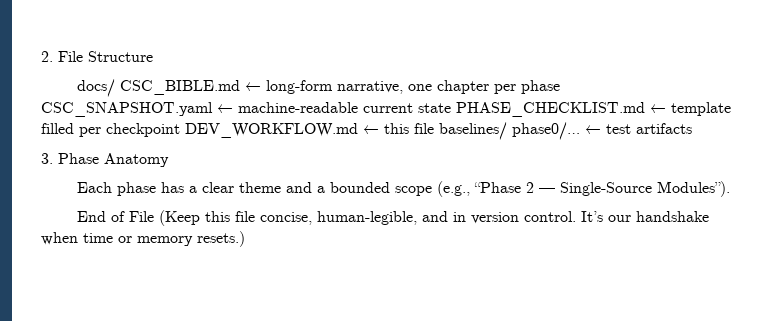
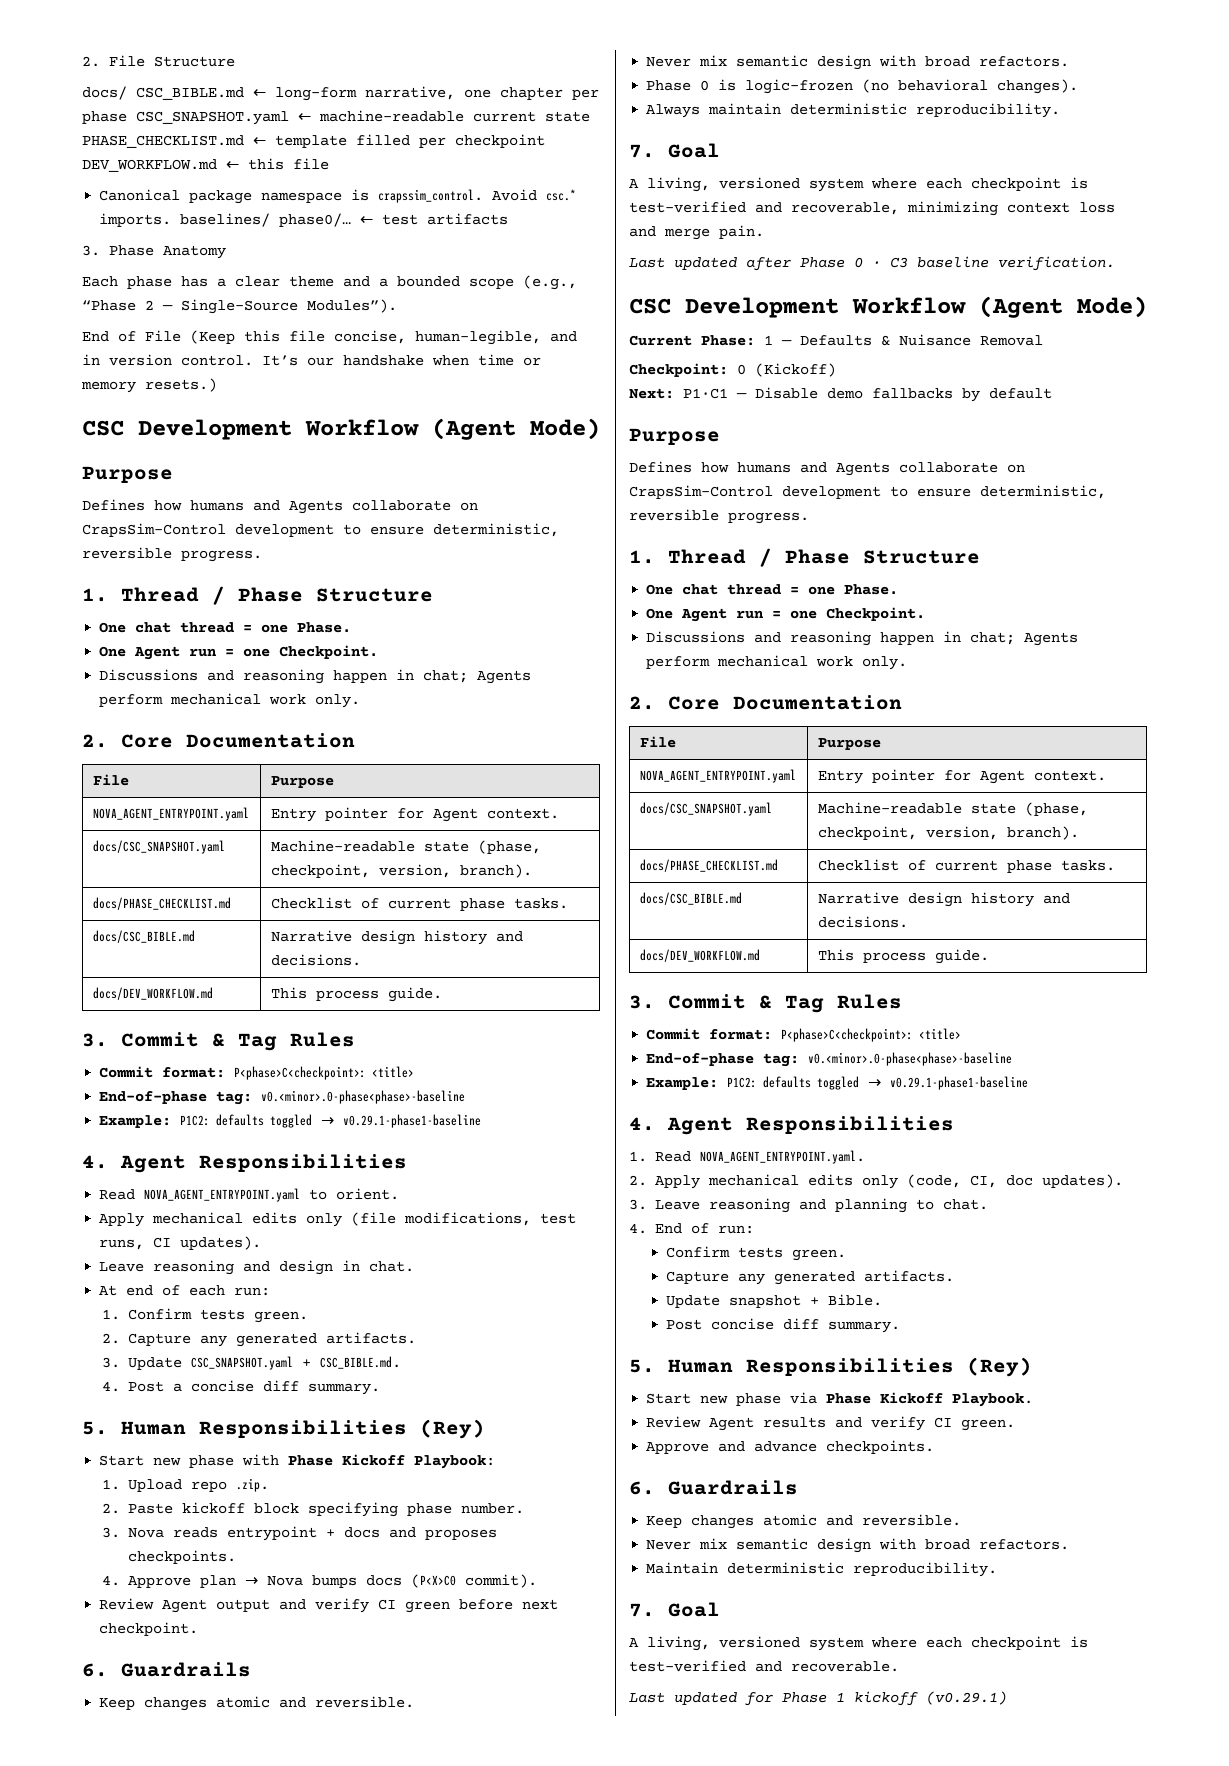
(434, 128) none -> [99,189,577,204] [99,213,172,227] // Canonical package namespace is crapssim_control. Avoid csc.* imports.
(245, 239) none -> [82,418,600,440] [82,466,173,483] [82,499,478,514] [82,523,559,537] [82,547,262,562] [82,586,433,605] [99,622,352,633] [99,645,379,660] [99,669,532,684] [99,693,361,708] [82,733,355,748] [92,774,129,786] [270,776,334,788] [92,807,249,821] [270,807,559,822] [92,840,225,854] [270,840,541,854] [270,864,532,878] [92,897,231,910] [270,897,568,911] [92,930,195,943] [270,930,523,945] [270,954,361,966] [92,987,213,1000] [270,987,442,1002] [82,1032,355,1051] [99,1066,415,1080] [99,1090,466,1105] [99,1114,482,1128] [82,1154,407,1173] [99,1188,400,1202] [99,1212,577,1227] [99,1236,262,1250] [99,1260,415,1275] [99,1285,271,1296] [102,1308,308,1323] [102,1332,416,1347] [102,1356,401,1370] [102,1380,380,1395] [82,1419,485,1439] [99,1454,496,1469] [102,1478,269,1492] [102,1502,524,1517] [102,1526,497,1541] [127,1550,236,1564] [102,1574,537,1588] [99,1598,559,1613] [99,1622,199,1636] [82,1662,251,1677] [99,1696,415,1711] [646,55,1070,70] [646,79,1079,94] [646,103,1061,118] [629,143,720,158] [629,177,1088,192] [629,201,1115,216] [629,225,764,240] [629,256,1115,271] [629,296,1147,318] [629,334,1043,346] [629,363,836,377] [629,387,1052,402] [629,428,720,445] [629,461,1025,476] [629,485,1106,499] [629,509,809,524] [629,548,980,567] [646,584,899,595] [646,607,926,622] [646,631,1079,646] [646,655,908,670] [629,695,902,710] [639,736,676,748] [817,738,881,750] [639,769,796,783] [817,769,1106,784] [639,802,772,816] [817,802,1088,816] [817,826,1079,840] [639,859,778,872] [817,859,1115,873] [639,892,742,905] [817,892,1070,907] [817,916,908,928] [639,949,760,962] [817,949,989,964] [629,994,902,1013] [646,1028,962,1042] [646,1052,1013,1067] [646,1076,1029,1090] [629,1116,954,1135] [629,1150,865,1164] [629,1174,1123,1189] [629,1198,988,1213] [629,1223,754,1234] [666,1246,847,1261] [666,1270,955,1285] [666,1294,883,1308] [666,1318,901,1333] [629,1357,1032,1377] [646,1392,1034,1407] [646,1416,1016,1431] [646,1440,935,1454] [629,1480,798,1495] [646,1514,962,1529] [646,1538,1070,1553] [646,1562,998,1577] [629,1602,720,1617] [629,1636,1088,1651] [629,1660,899,1672] [629,1691,1007,1706] // CSC Development Workflow (Agent Mode) // Purpose // Defines how humans and Agents collaborate on CrapsSim-Control development to ensure deterministic, reversible progress. // 1. Thread / Phase Structure // One chat thread = one Phase. // One Agent run = one Checkpoint. // Discussions and reasoning happen in chat; Agents perform mechanical work only. // 2. Core Documentation // File | Purpose // NOVA_AGENT_ENTRYPOINT.yaml | Entry pointer for Agent context. // docs/CSC_SNAPSHOT.yaml | Machine-readable state (phase, checkpoint, version, branch). // docs/PHASE_CHECKLIST.md | Checklist of current phase tasks. // docs/CSC_BIBLE.md | Narrative design history and decisions. // docs/DEV_WORKFLOW.md | This process guide. // 3. Commit & Tag Rules // Commit format: P<phase>C<checkpoint>: <title> // End-of-phase tag: v0.<minor>.0-phase<phase>-baseline // Example: P1C2: defaults toggled → v0.29.1-phase1-baseline // 4. Agent Responsibilities // Read NOVA_AGENT_ENTRYPOINT.yaml to orient. // Apply mechanical edits only (file modifications, test runs, CI updates). // Leave reasoning and design in chat. // At end of each run: // 1. Confirm tests green. // 2. Capture any generated artifacts. // 3. Update CSC_SNAPSHOT.yaml + CSC_BIBLE.md. // 4. Post a concise diff summary. // 5. Human Responsibilities (Rey) // Start new phase with Phase Kickoff Playbook: // 1. Upload repo .zip. // 2. Paste kickoff block specifying phase number. // 3. Nova reads entrypoint + docs and proposes checkpoints. // 4. Approve plan → Nova bumps docs (P<X>C0 commit). // Review Agent output and verify CI green before next checkpoint. // 6. Guardrails // Keep changes atomic and reversible. // Never mix semantic design with broad refactors. // Phase 0 is logic-frozen (no behavioral changes). // Always maintain deterministic reproducibility. // 7. Goal // A living, versioned system where each checkpoint is test-verified and recoverable, minimizing context loss and merge pain. // Last updated after Phase 0 · C3 baseline verification. // CSC Development Workflow (Agent Mode) // Current Phase: 1 — Defaults & Nuisance Removal // Checkpoint: 0 (Kickoff) // Next: P1·C1 — Disable demo fallbacks by default // Purpose // Defines how humans and Agents collaborate on CrapsSim-Control development to ensure deterministic, reversible progress. // 1. Thread / Phase Structure // One chat thread = one Phase. // One Agent run = one Checkpoint. // Discussions and reasoning happen in chat; Agents perform mechanical work only. // 2. Core Documentation // File | Purpose // NOVA_AGENT_ENTRYPOINT.yaml | Entry pointer for Agent context. // docs/CSC_SNAPSHOT.yaml | Machine-readable state (phase, checkpoint, version, branch). // docs/PHASE_CHECKLIST.md | Checklist of current phase tasks. // docs/CSC_BIBLE.md | Narrative design history and decisions. // docs/DEV_WORKFLOW.md | This process guide. // 3. Commit & Tag Rules // Commit format: P<phase>C<checkpoint>: <title> // End-of-phase tag: v0.<minor>.0-phase<phase>-baseline // Example: P1C2: defaults toggled → v0.29.1-phase1-baseline // 4. Agent Responsibilities // 1. Read NOVA_AGENT_ENTRYPOINT.yaml. // 2. Apply mechanical edits only (code, CI, doc updates). // 3. Leave reasoning and planning to chat. // 4. End of run: // Confirm tests green. // Capture any generated artifacts. // Update snapshot + Bible. // Post concise diff summary. // 5. Human Responsibilities (Rey) // Start new phase via Phase Kickoff Playbook. // Review Agent results and verify CI green. // Approve and advance checkpoints. // 6. Guardrails // Keep changes atomic and reversible. // Never mix semantic design with broad refactors. // Maintain deterministic reproducibility. // 7. Goal // A living, versioned system where each checkpoint is test-verified and recoverable. // Last updated for Phase 1 kickoff (v0.29.1)

